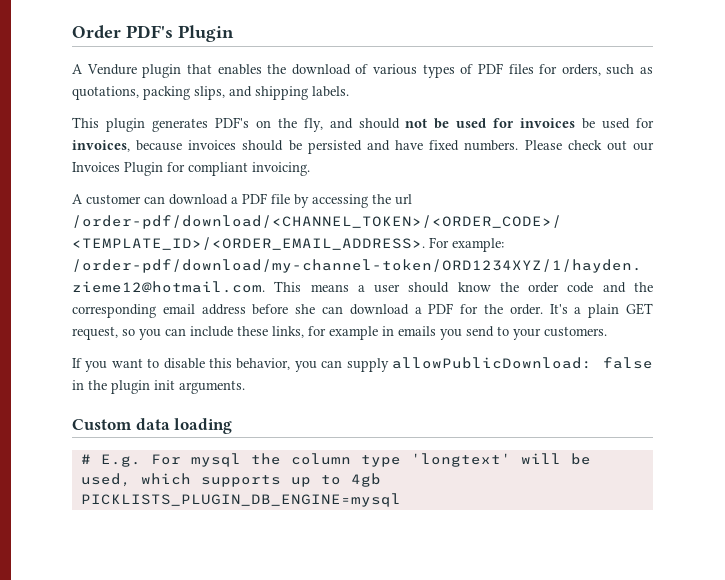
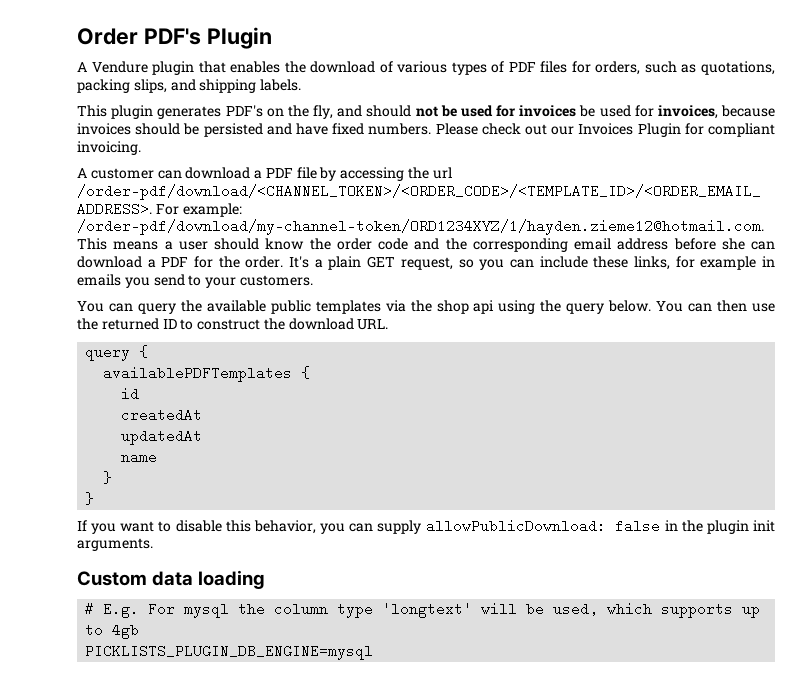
(607, 331) none -> [77,300,776,314] [77,318,389,330] [85,345,149,361] [103,366,311,382] [121,387,140,401] [121,408,203,422] [121,429,203,445] [121,450,158,464] [103,471,113,484] [85,492,95,505] // You can query the available public templates via the shop api using the query below. You can then use the returned ID to construct the download URL. // query { // availablePDFTemplates { // id // createdAt // updatedAt // name // } // }

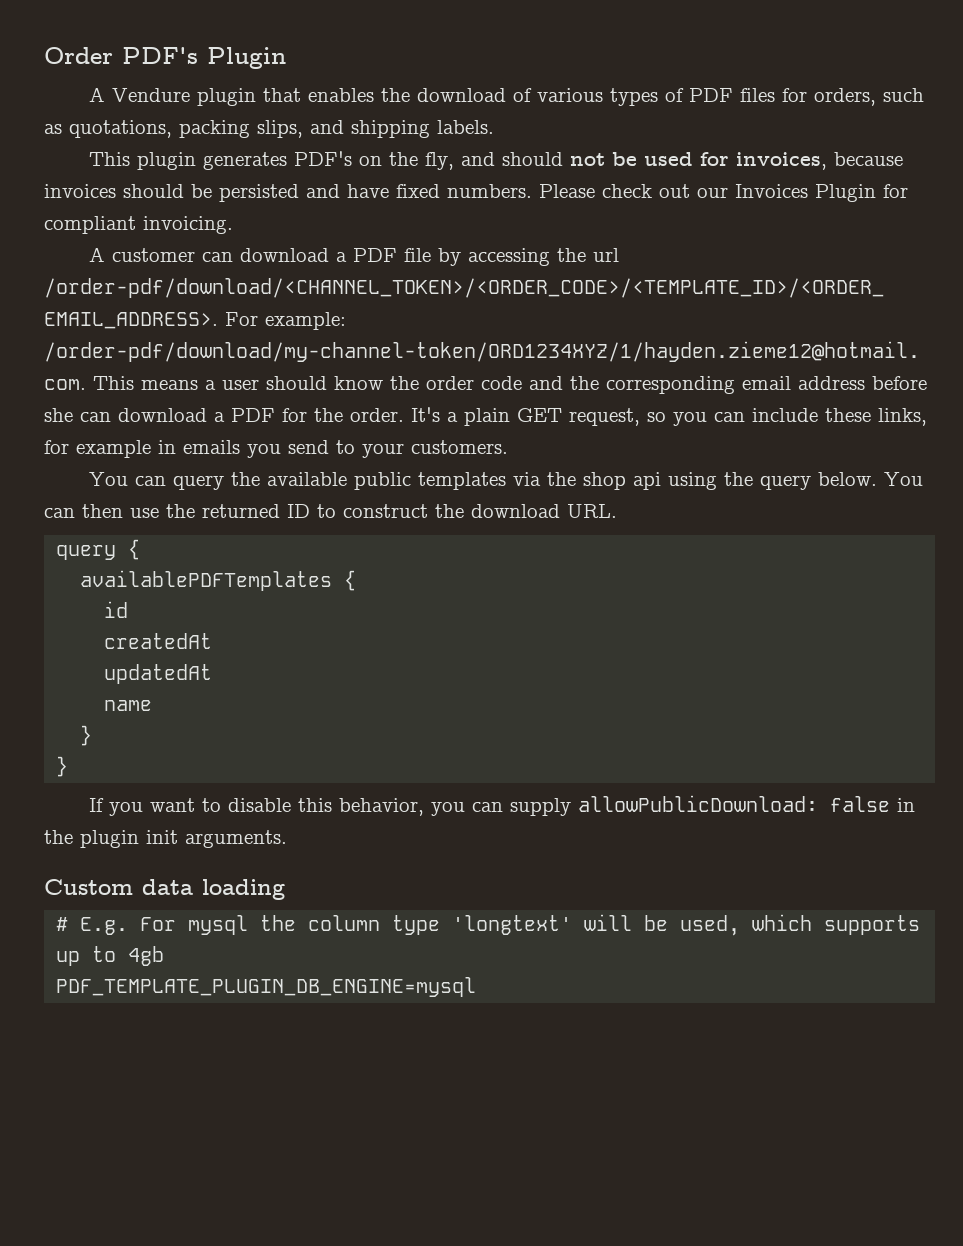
[519,105,654,117] invoices be used for -> (729, 159) none
[85,644,374,660] PICKLISTS_PLUGIN_DB_ENGINE=mysql -> [56,977,477,997] PDF_TEMPLATE_PLUGIN_DB_ENGINE=mysql

